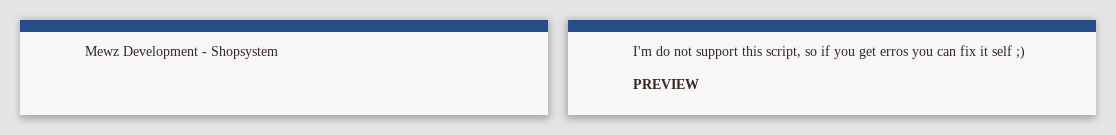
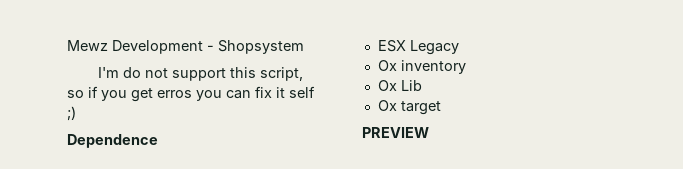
(1025, 52) none -> [67,134,158,148] [377,40,459,55] [377,60,466,74] [377,80,422,91] [377,100,441,115] // Dependence // ESX Legacy // Ox inventory // Ox Lib // Ox target

